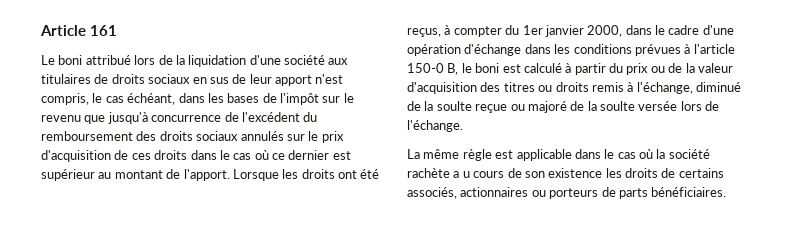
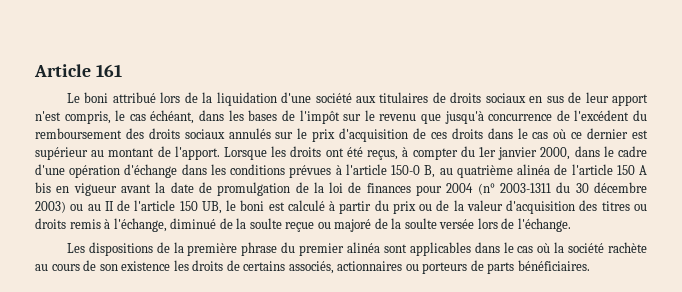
(459, 69) none -> [439,164,648,178] [35,182,647,196] [35,200,222,214] au quatrième alinéa de l'article 150 A bis en vigueur avant la date de promulgation de la loi de finances pour 2004 (n° 2003-1311 du 30 décembre 2003) ou au II de l'article 150 UB,
[407,149,572,161] La même règle est applicable -> [66,242,471,256] Les dispositions de la première phrase du premier alinéa sont applicables
[453,171,470,178] a u -> [35,264,48,271] au

